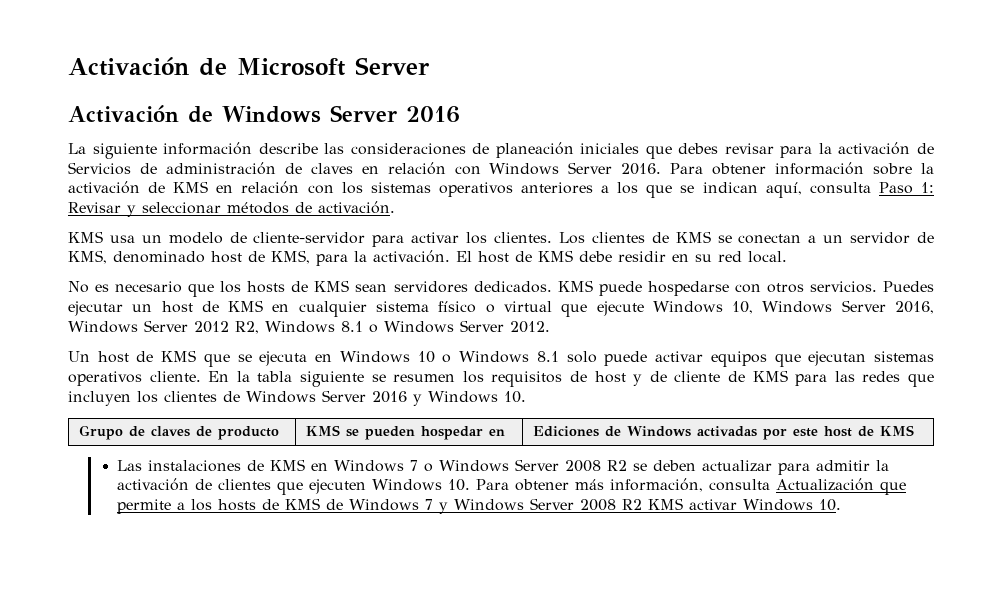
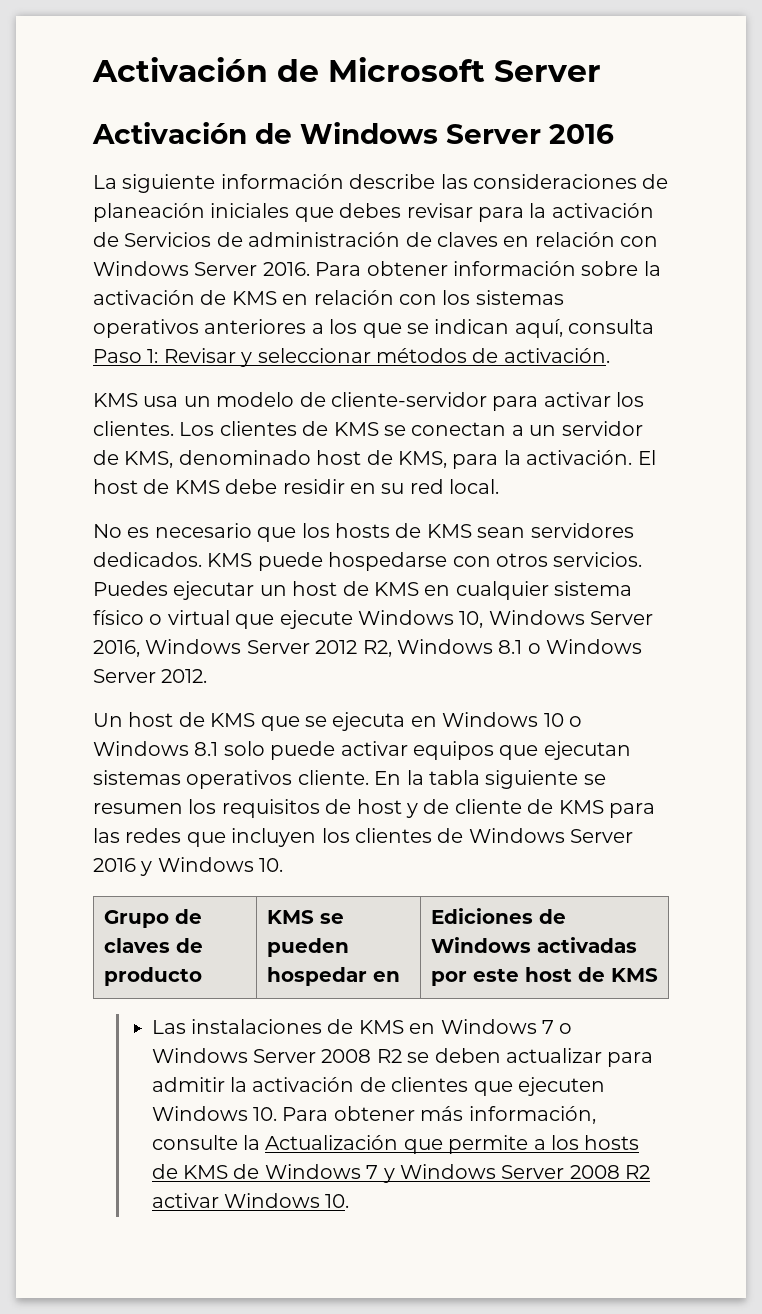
[709,479,771,491] consulta -> [151,1135,261,1150] consulte la
[648,498,684,510] KMS -> (651, 1172) none

